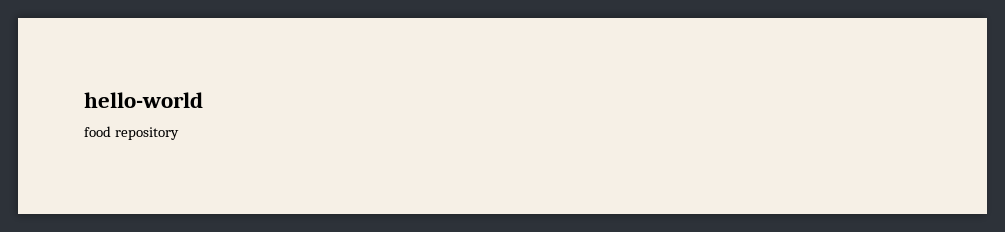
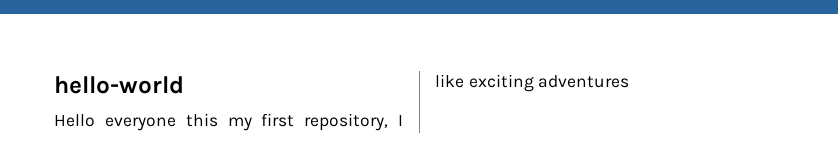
[84,126,179,140] food repository -> [54,113,403,131] [435,74,630,92] Hello everyone this my first repository, I like exciting adventures

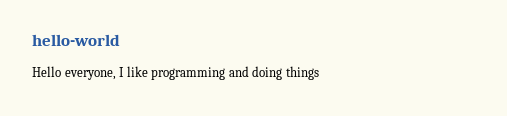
[104,113,403,131] [435,74,630,92] everyone this my first repository, I like exciting adventures -> [64,66,319,80] everyone, I like programming and doing things

